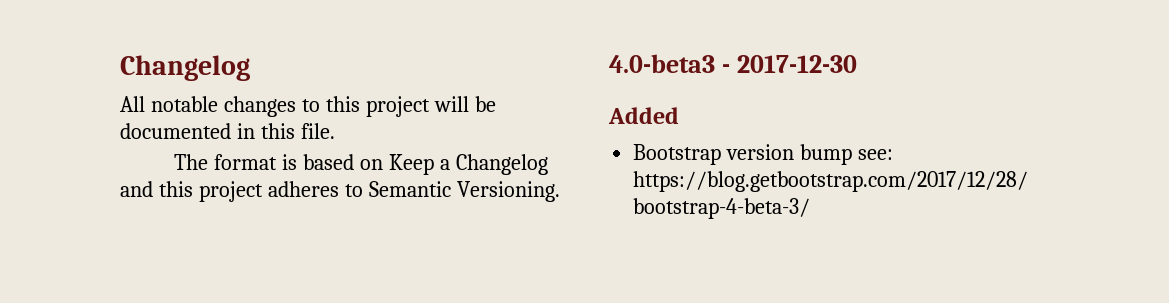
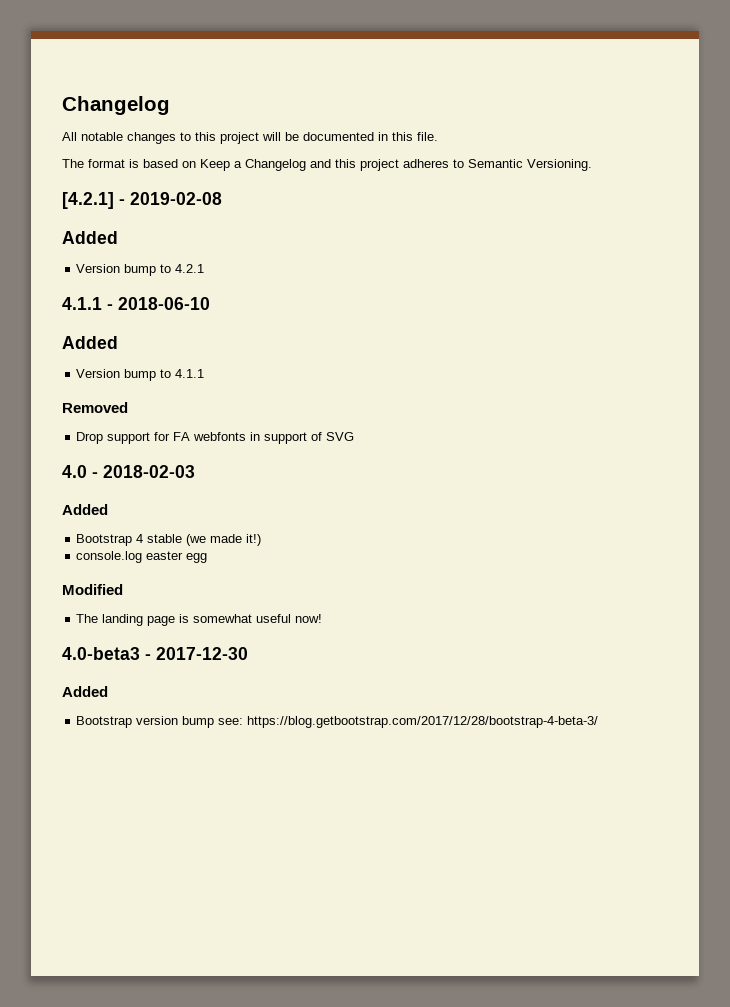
(560, 191) none -> [62,192,222,209] [62,231,118,244] [76,264,205,276] [62,297,210,310] [62,336,118,349] [76,369,205,381] [62,402,128,413] [76,432,355,444] [62,465,195,478] [62,504,108,515] [76,534,262,546] [76,551,208,563] [62,584,123,595] [76,614,323,626] // [4.2.1] - 2019-02-08 // Added // Version bump to 4.2.1 // 4.1.1 - 2018-06-10 // Added // Version bump to 4.1.1 // Removed // Drop support for FA webfonts in support of SVG // 4.0 - 2018-02-03 // Added // Bootstrap 4 stable (we made it!) // console.log easter egg // Modified // The landing page is somewhat useful now!

